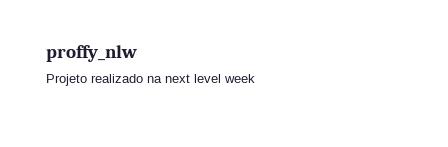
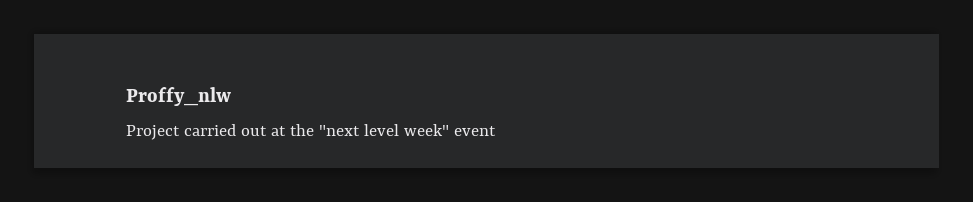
[46,45,137,62] [46,74,255,86] proffy_nlw // Projeto realizado na next level week -> [126,87,231,106] [126,124,496,140] Proffy_nlw // Project carried out at the "next level week" event

